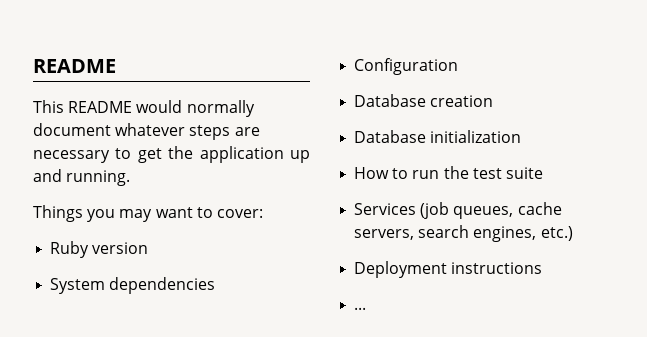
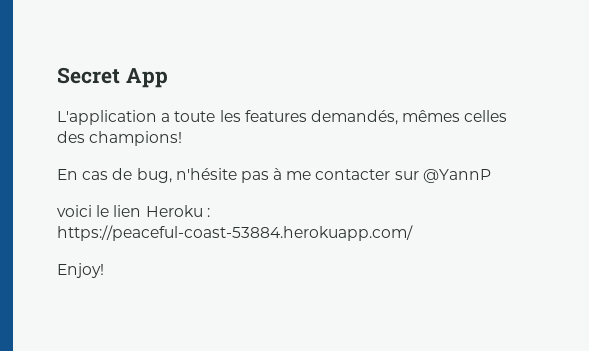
[33,59,116,73] [33,100,255,117] [33,123,260,140] [33,146,310,163] [33,169,131,186] [33,205,263,222] [50,241,149,258] [50,277,216,294] [354,58,459,75] [354,94,494,107] [354,130,522,143] [354,166,543,179] [354,202,562,219] [354,225,573,242] [354,261,543,278] [354,307,367,310] README // This README would normally document whatever steps are necessary to get the application up and running. // Things you may want to cover: // Ruby version // System dependencies // Configuration // Database creation // Database initialization // How to run the test suite // Services (job queues, cache servers, search engines, etc.) // Deployment instructions // ... -> [57,67,168,88] [57,110,508,125] [57,131,183,146] [57,168,491,183] [57,205,210,217] [57,225,413,241] [57,263,104,278] Secret App // L'application a toute les features demandés, mêmes celles des champions! // En cas de bug, n'hésite pas à me contacter sur @YannP // voici le lien Heroku : https://peaceful-coast-53884.herokuapp.com/ // Enjoy!

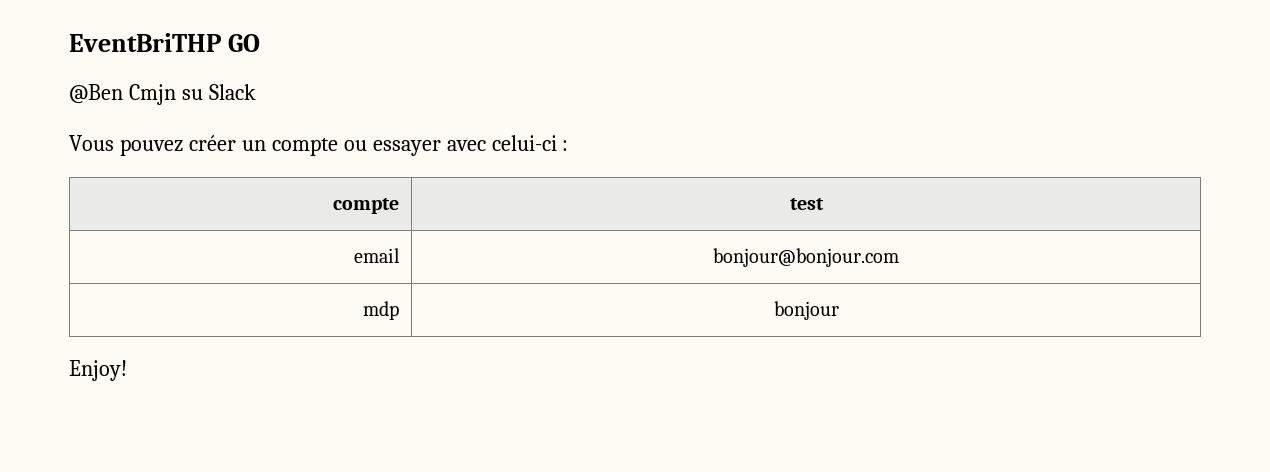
[57,67,168,88] [57,110,508,125] [57,131,183,146] [57,168,491,183] [57,205,210,217] [57,225,413,241] Secret App // L'application a toute les features demandés, mêmes celles des champions! // En cas de bug, n'hésite pas à me contacter sur @YannP // voici le lien Heroku : https://peaceful-coast-53884.herokuapp.com/ -> [69,33,260,52] [69,84,256,105] [69,135,569,156] [333,198,400,214] [789,198,824,210] [354,248,401,263] [713,248,899,267] [363,301,400,320] [773,301,839,320] EventBriTHP GO // @Ben Cmjn su Slack // Vous pouvez créer un compte ou essayer avec celui-ci : // compte | test // email | bonjour@bonjour.com // mdp | bonjour

